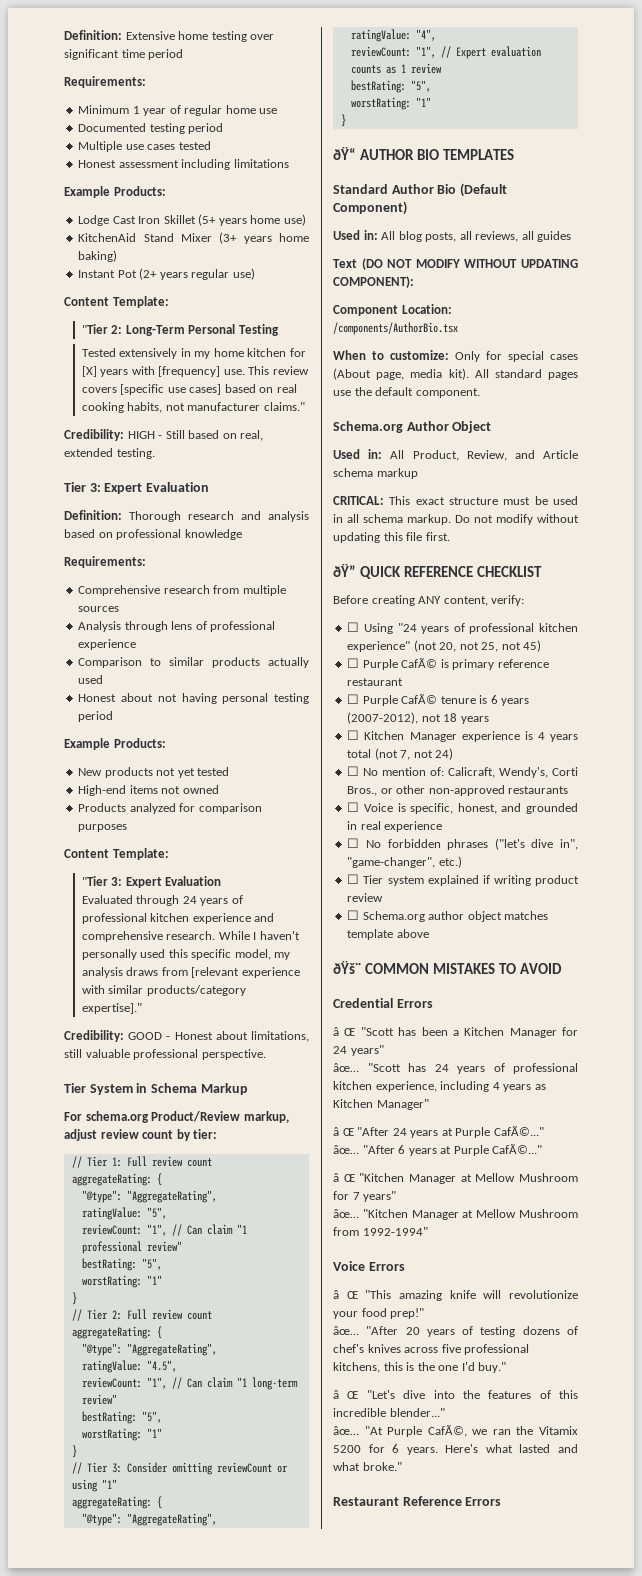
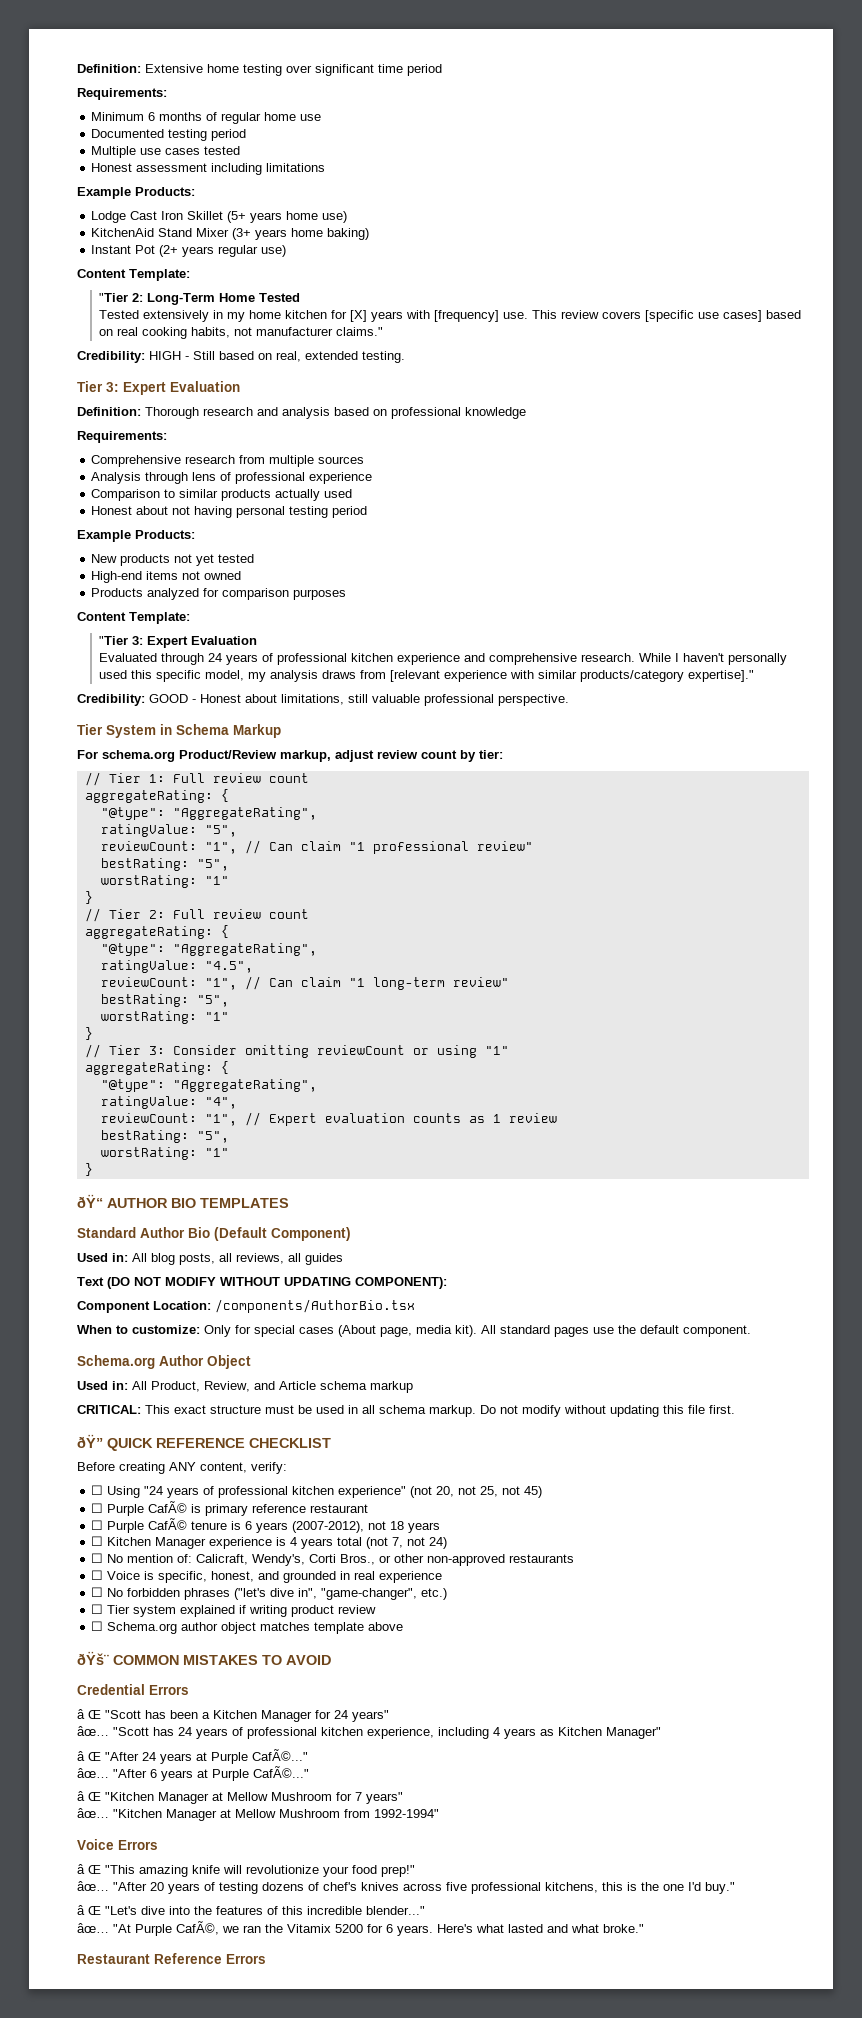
[132,106,167,116] 1 year -> [148,112,203,121] 6 months
[188,324,279,336] Personal Testing -> [219,293,301,302] Home Tested

